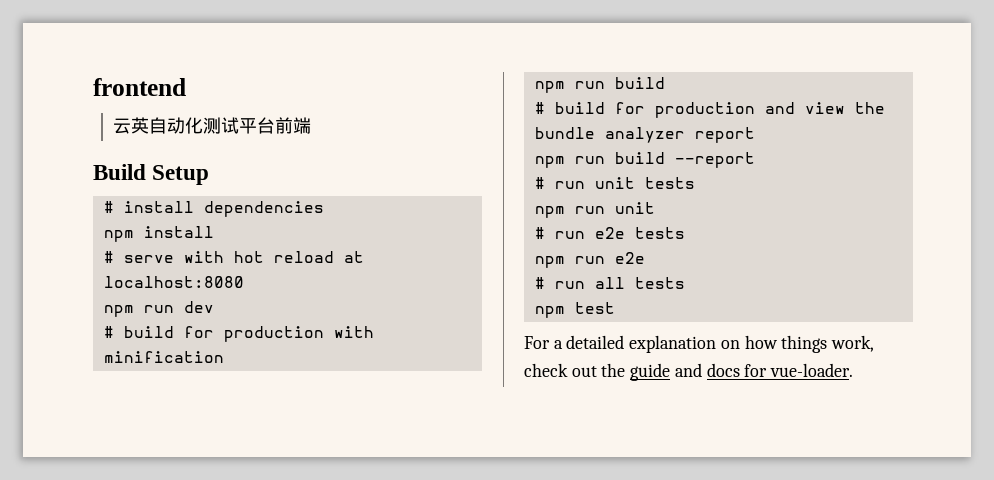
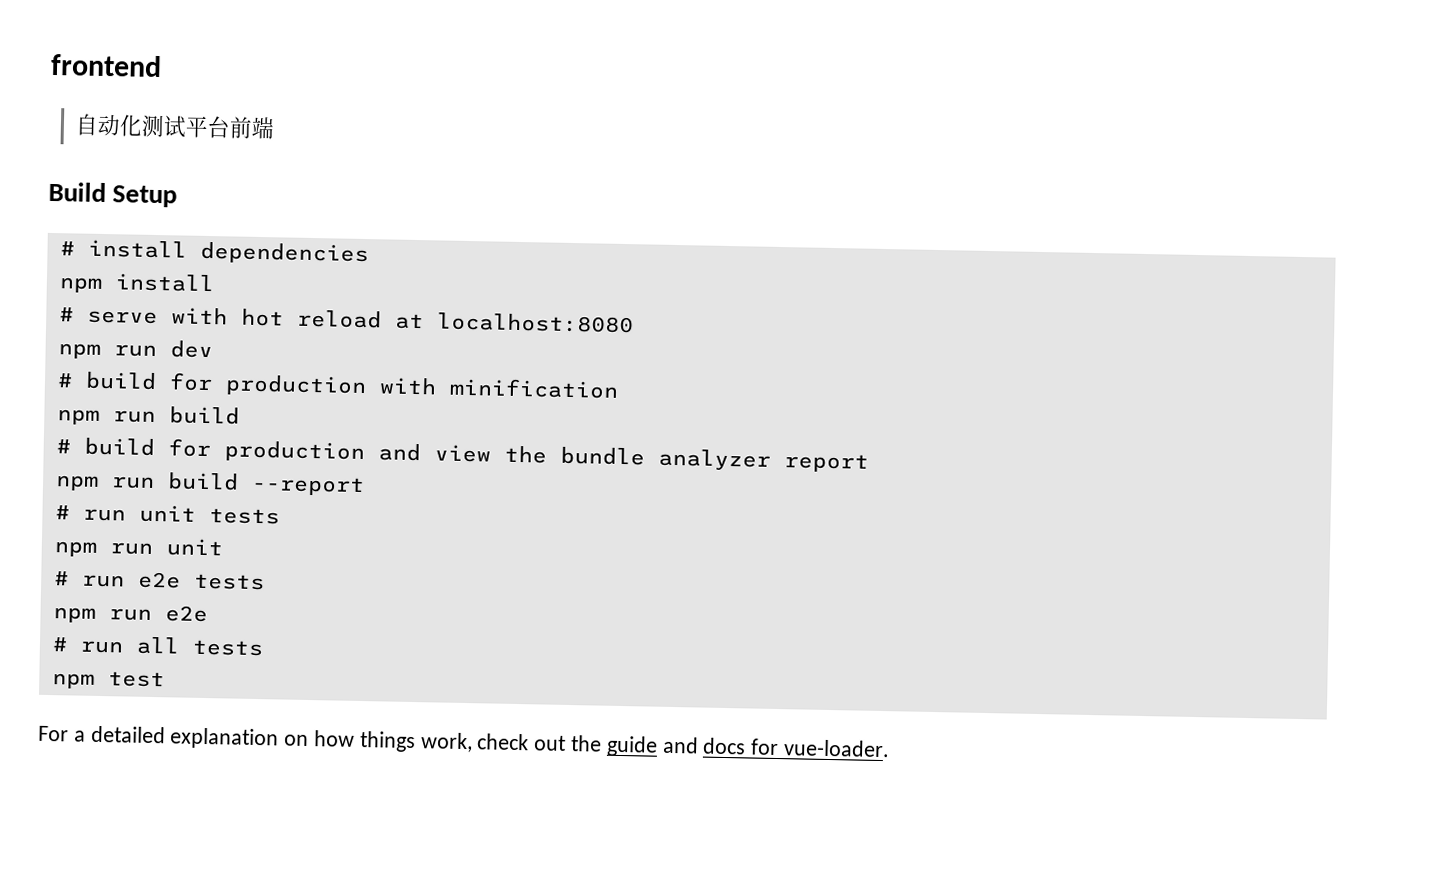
[112,117,149,134] 云英 -> (162, 65) none

